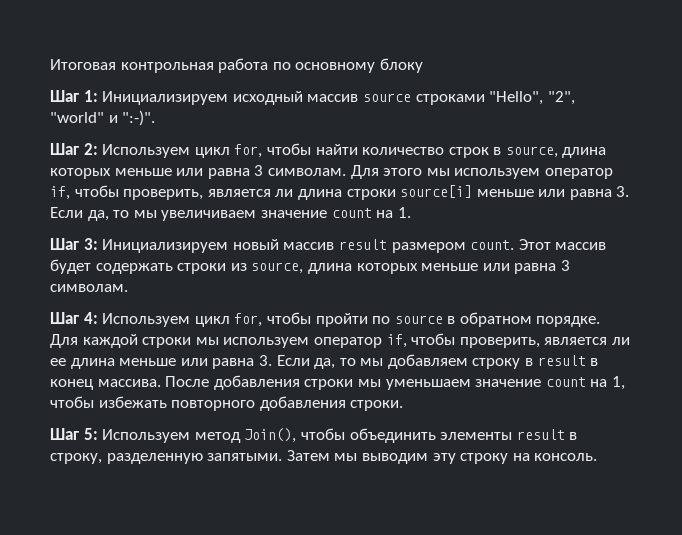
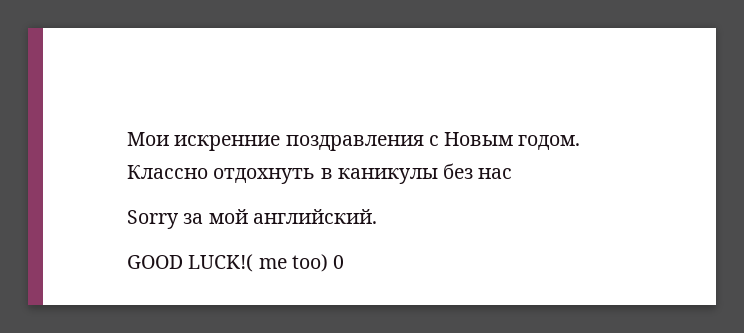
[50,58,423,73] [50,90,575,105] [50,110,156,126] [50,143,607,158] [50,165,613,179] [50,185,630,200] [50,207,411,221] [50,238,607,253] [50,259,570,274] [50,284,128,292] [50,312,601,327] [50,333,630,348] [50,354,599,369] [50,375,625,390] [50,396,404,411] [50,428,578,443] [50,450,598,464] Итоговая контрольная работа по основному блоку // Шаг 1: Инициализируем исходный массив source строками "Hello", "2", "world" и ":-)". // Шаг 2: Используем цикл for, чтобы найти количество строк в source, длина которых меньше или равна 3 символам. Для этого мы используем оператор if, чтобы проверить, является ли длина строки source[i] меньше или равна 3. Если да, то мы увеличиваем значение count на 1. // Шаг 3: Инициализируем новый массив result размером count. Этот массив будет содержать строки из source, длина которых меньше или равна 3 символам. // Шаг 4: Используем цикл for, чтобы пройти по source в обратном порядке. Для каждой строки мы используем оператор if, чтобы проверить, является ли ее длина меньше или равна 3. Если да, то мы добавляем строку в result в конец массива. После добавления строки мы уменьшаем значение count на 1, чтобы избежать повторного добавления строки. // Шаг 5: Используем метод Join(), чтобы объединить элементы result в строку, разделенную запятыми. Затем мы выводим эту строку на консоль. -> [127,132,581,151] [127,163,513,184] [127,209,377,229] [127,254,345,272] Mои искренние поздравления с Новым годом. Классно отдохнуть в каникулы без нас // Sorry за мой английский. // GOOD LUCK!( me too) 0

